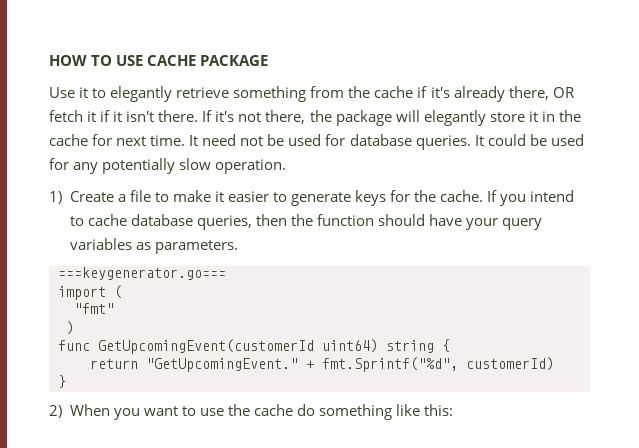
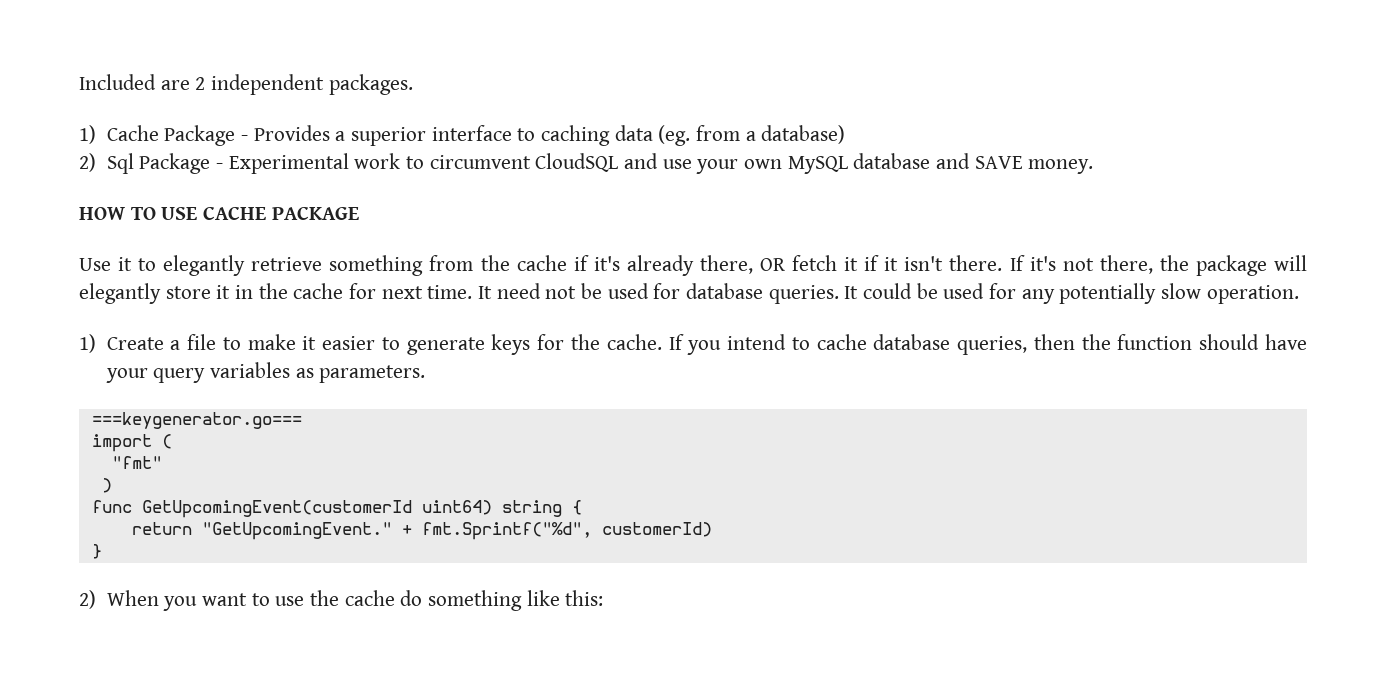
(49, 60) none -> [79,74,413,95] [79,125,846,146] [79,153,1094,174] Included are 2 independent packages. // 1) Cache Package - Provides a superior interface to caching data (eg. from a database) // 2) Sql Package - Experimental work to circumvent CloudSQL and use your own MySQL database and SAVE money. //

